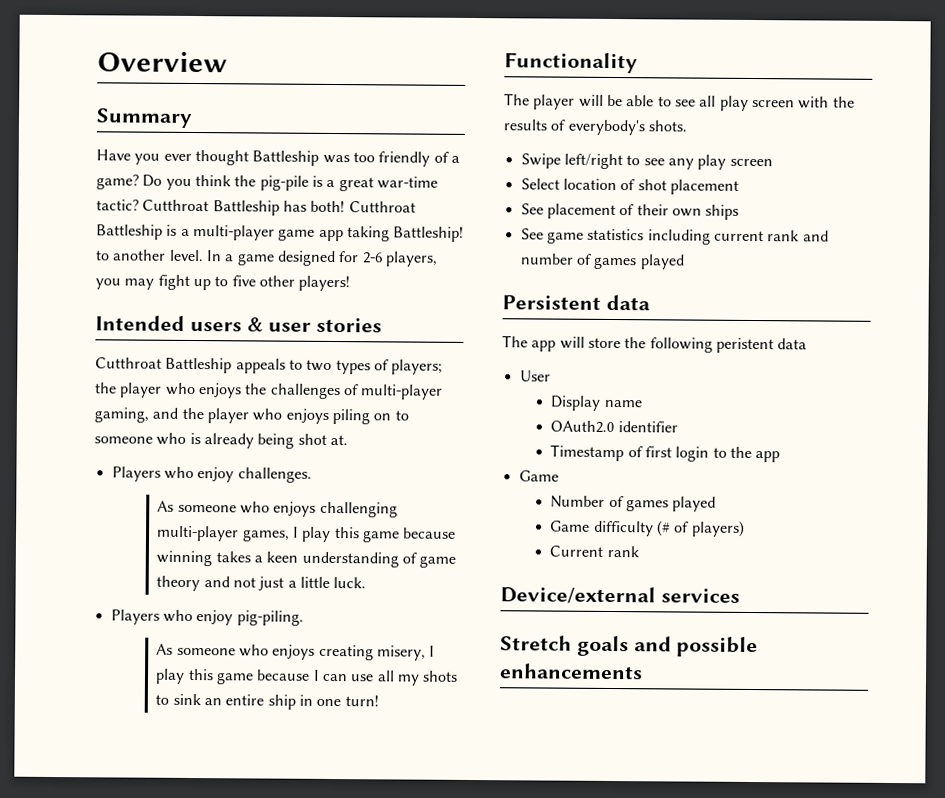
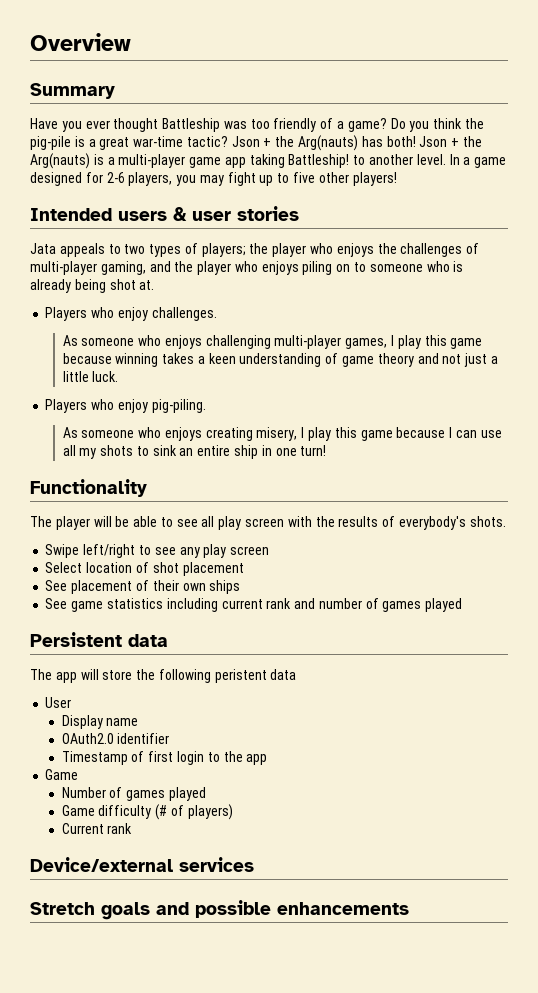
[142,199,416,216] [96,224,163,240] Cutthroat Battleship has both! Cutthroat Battleship -> [231,135,482,151] [30,153,90,169] Json + the Arg(nauts) has both! Json + the Arg(nauts)
[95,357,233,374] Cutthroat Battleship -> [30,243,56,254] Jata

